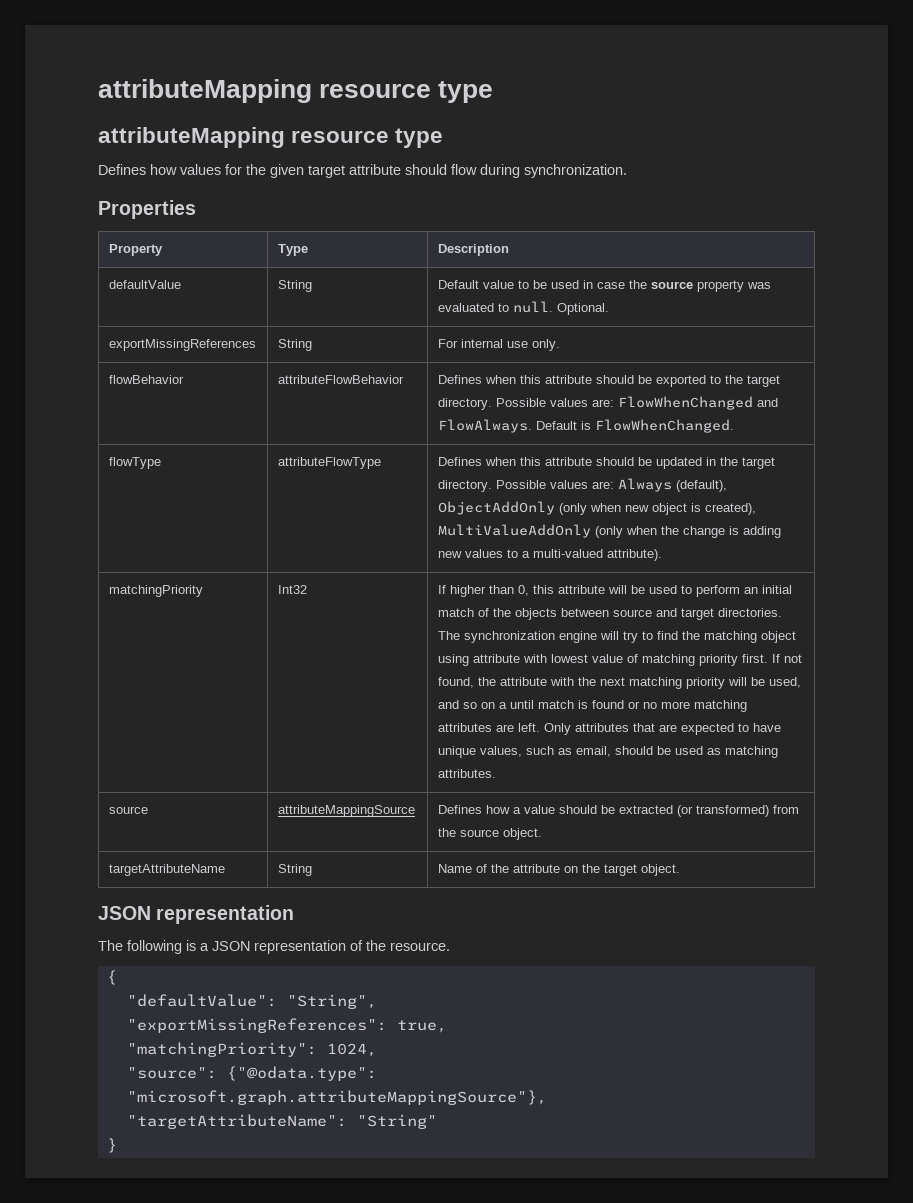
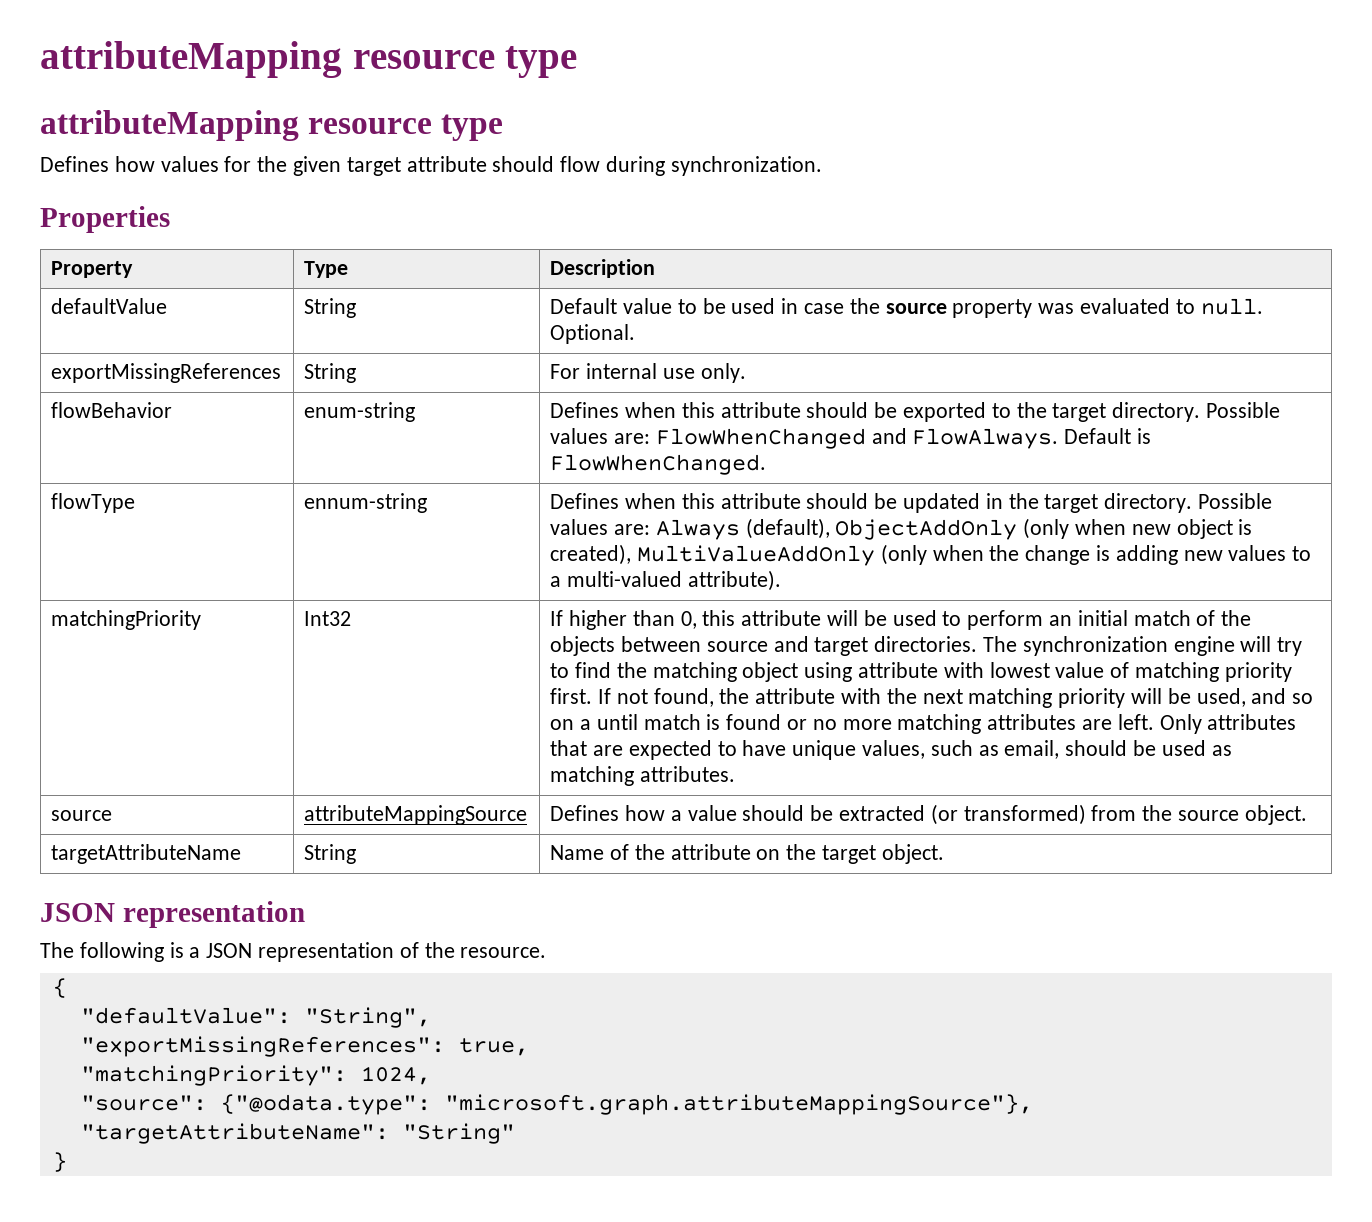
[277,375,404,384] attributeFlowBehavior -> [304,402,416,422] enum-string
[277,457,381,469] attributeFlowType -> [304,493,428,513] ennum-string

